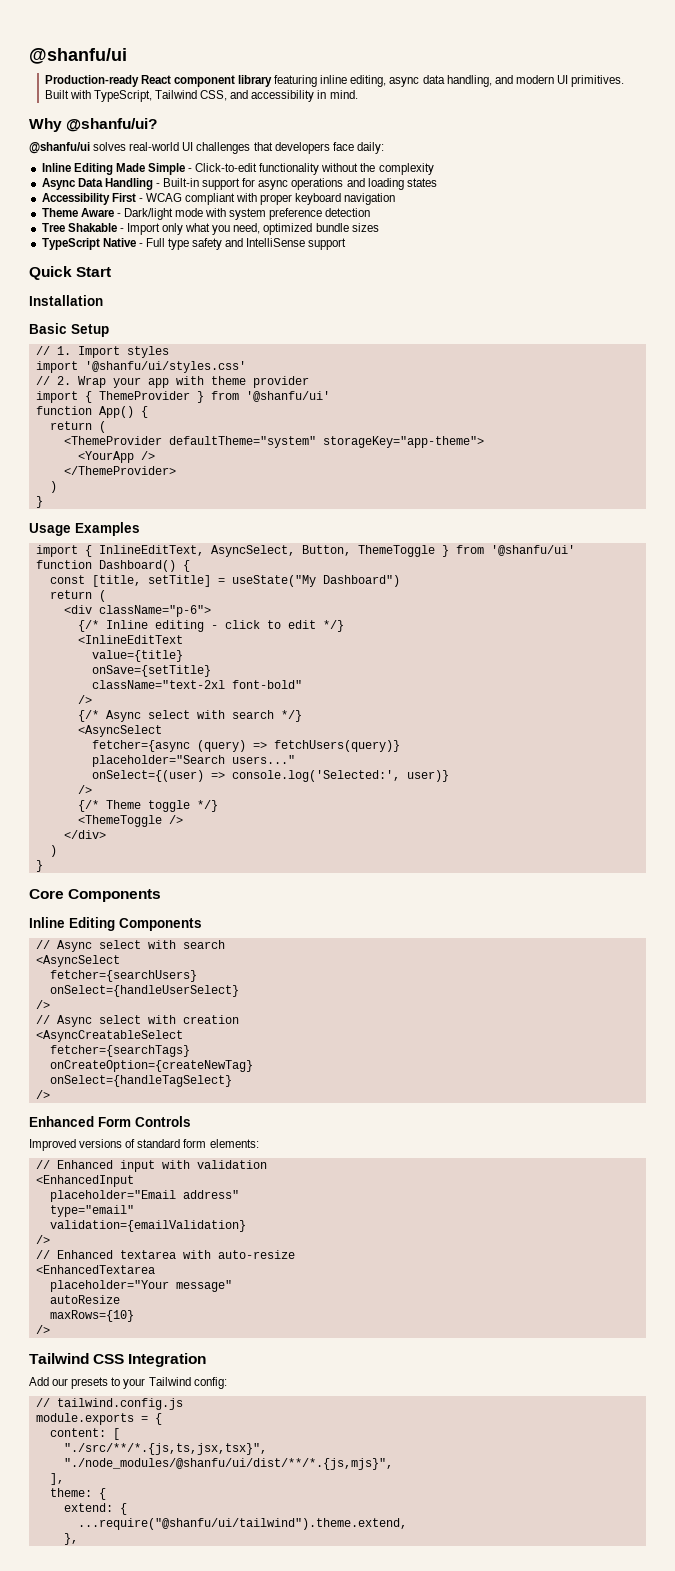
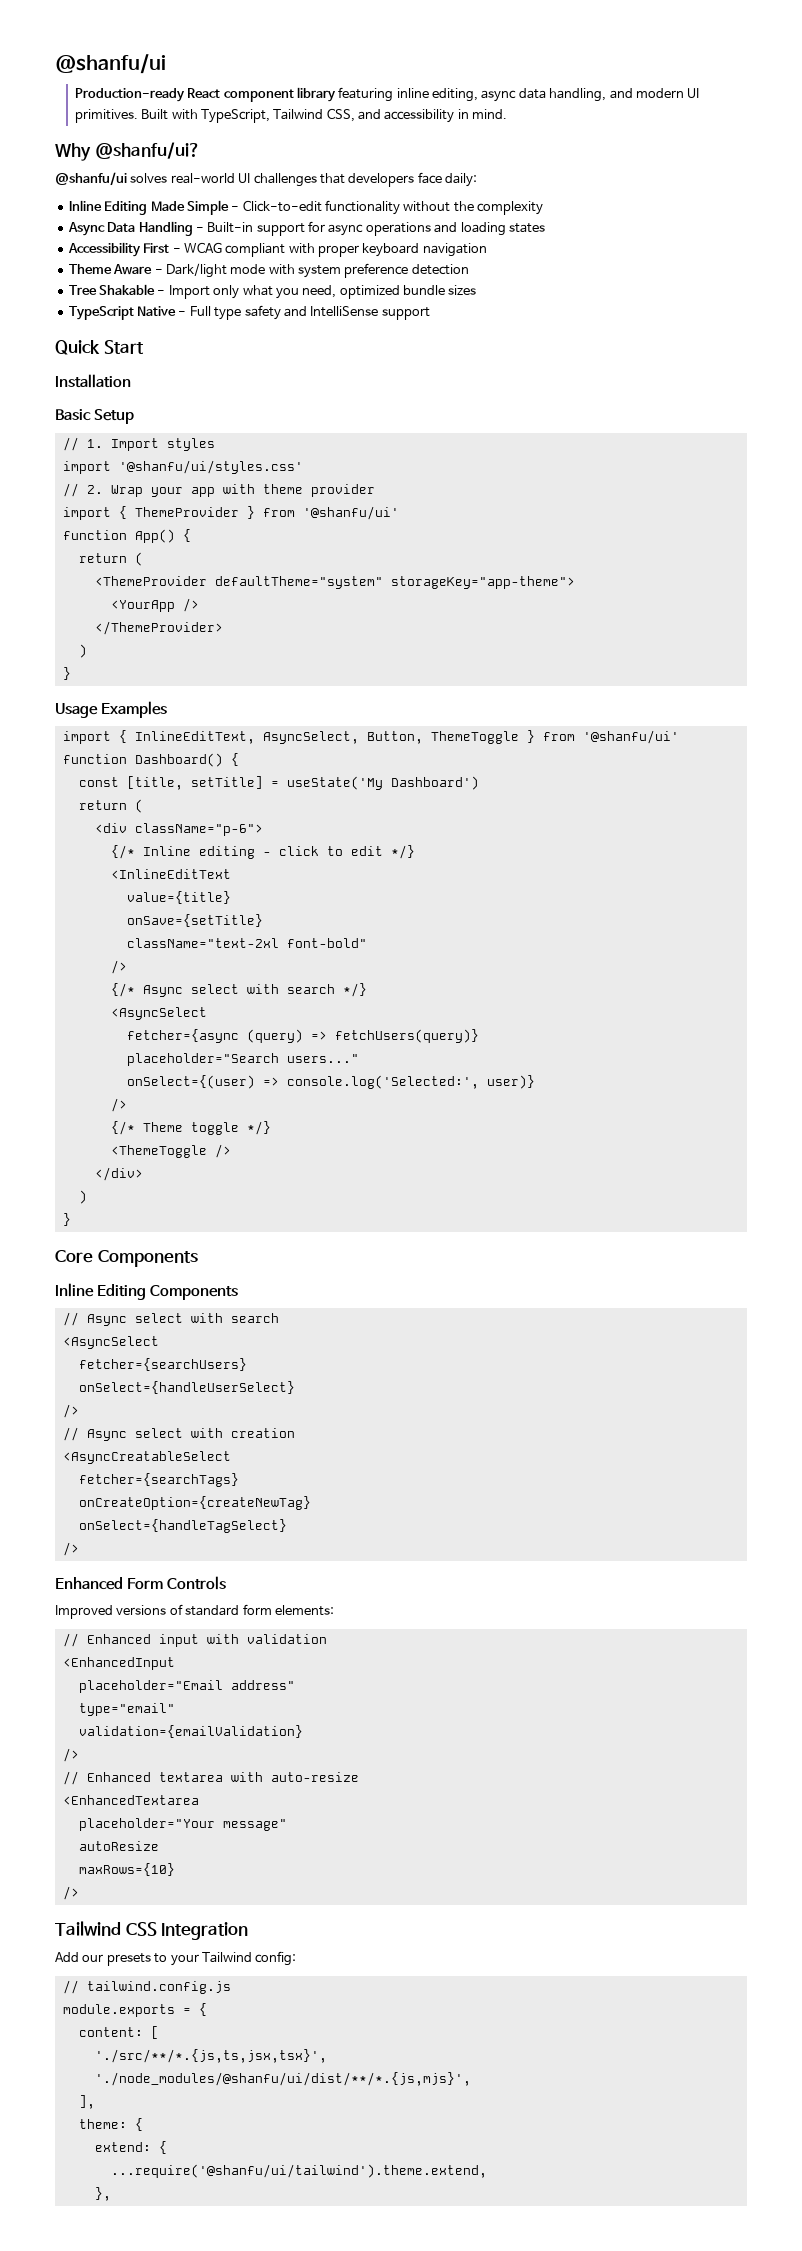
[231,575,400,587] useState("My Dashboard") -> [286,776,479,790] useState('My Dashboard')
[63,1443,267,1455] [63,1458,393,1470] "./src/**/*.{js,ts,jsx,tsx}", // "./node_modules/@shanfu/ui/dist/**/*.{js,mjs}", -> [94,2049,327,2063] [94,2072,471,2086] './src/**/*.{js,ts,jsx,tsx}', // './node_modules/@shanfu/ui/dist/**/*.{js,mjs}',
[77,1518,407,1530] ...require("@shanfu/ui/tailwind").theme.extend, -> [110,2164,487,2178] ...require('@shanfu/ui/tailwind').theme.extend,

